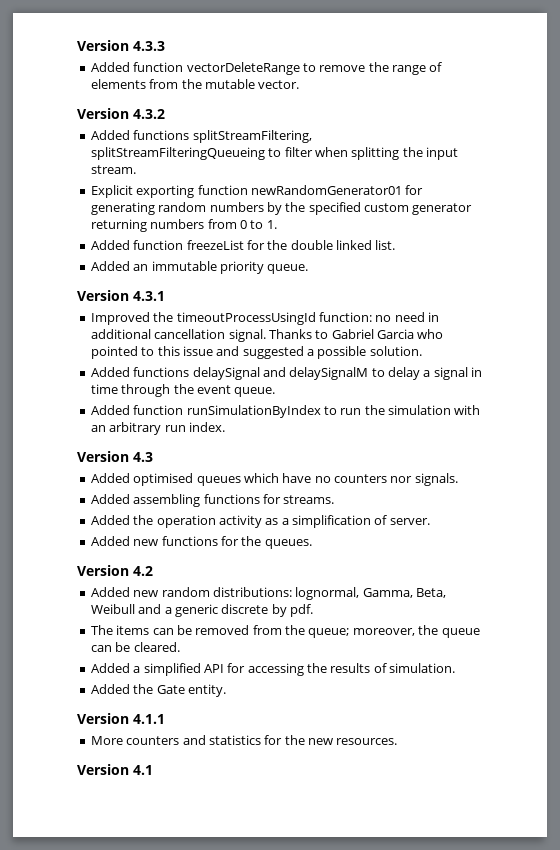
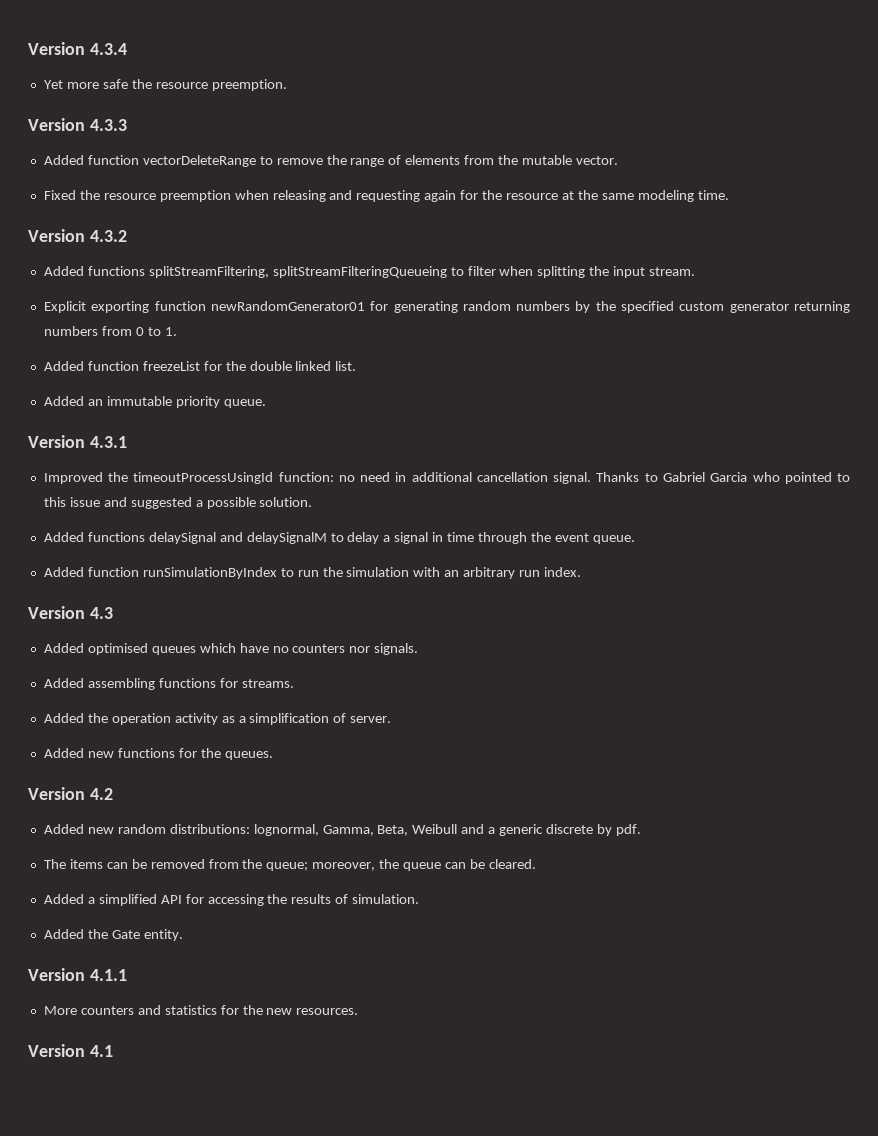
[77,40,129,51] Version -> [28,42,127,55] [43,79,287,91] [28,118,85,131] Version 4.3.4 // Yet more safe the resource preemption. // Version
(300, 84) none -> [43,190,729,202] // Fixed the resource preemption when releasing and requesting again for the resource at the same modeling time.

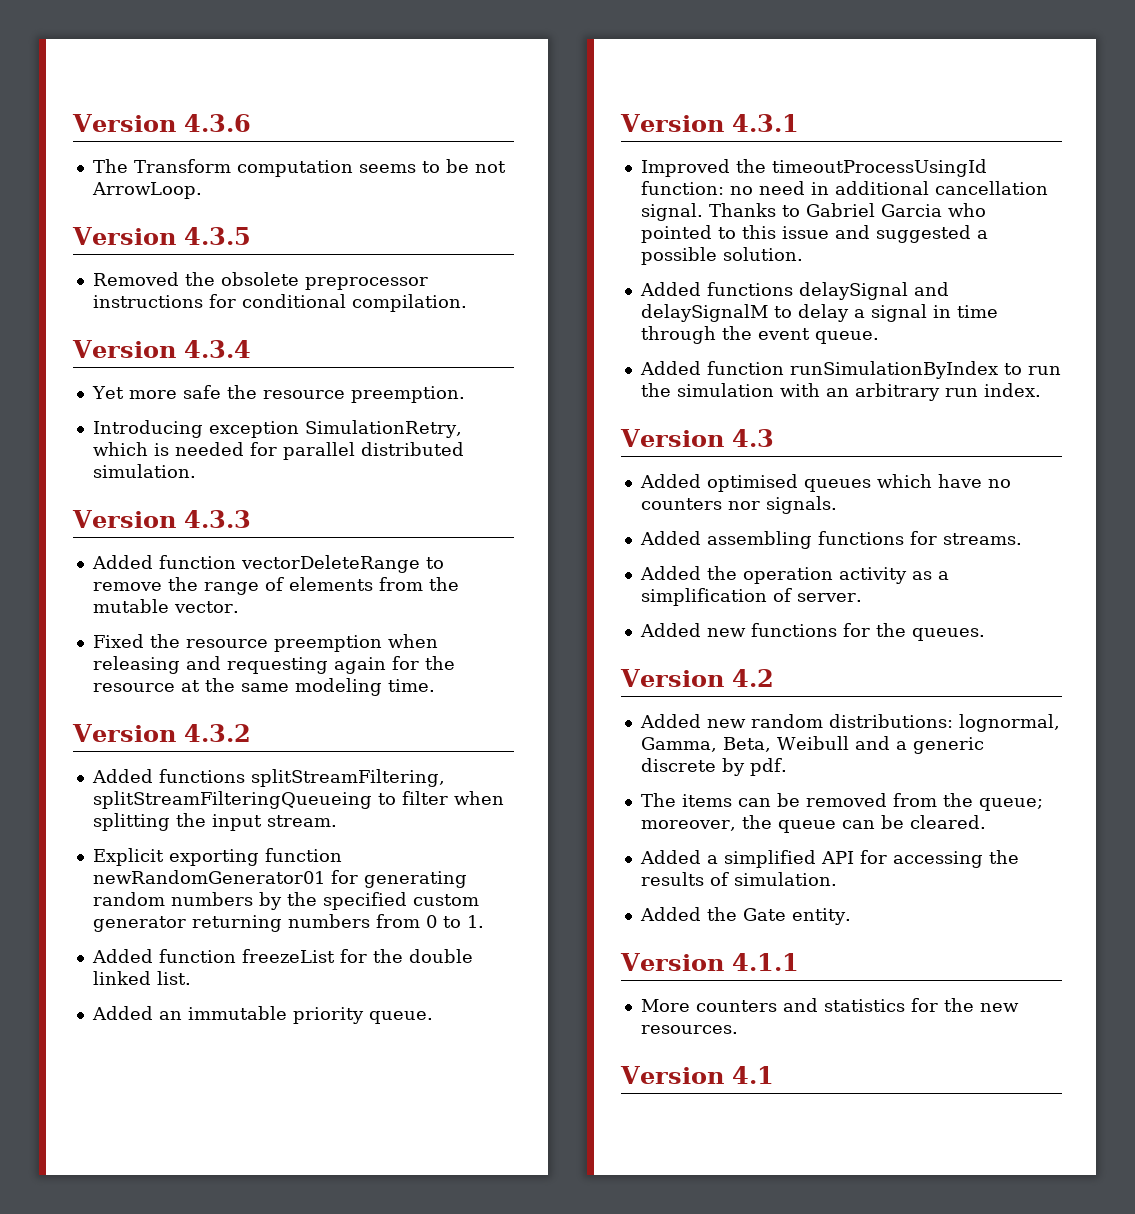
[28,42,85,55] Version -> [72,114,251,132] [92,159,506,177] [91,182,202,199] [72,227,251,245] [92,272,428,290] [92,294,467,312] [72,340,176,358] Version 4.3.6 // The Transform computation seems to be not ArrowLoop. // Version 4.3.5 // Removed the obsolete preprocessor instructions for conditional compilation. // Version
(287, 85) none -> [92,420,462,438] [92,442,464,460] [92,464,196,478] // Introducing exception SimulationRetry, which is needed for parallel distributed simulation.

